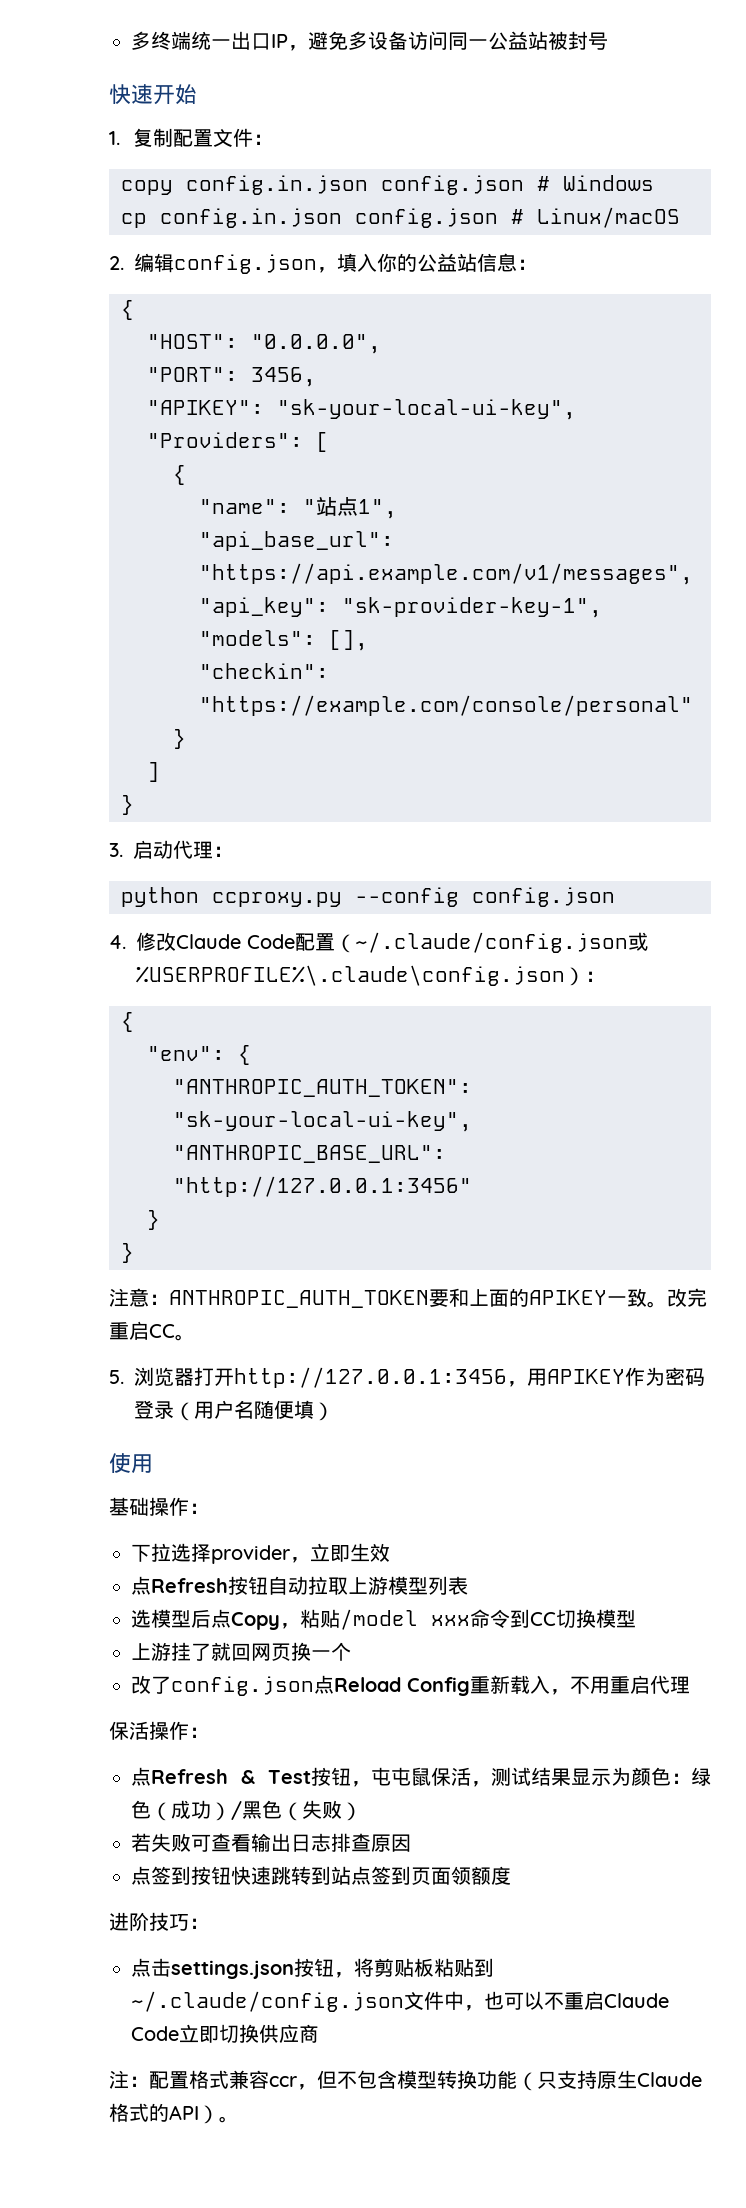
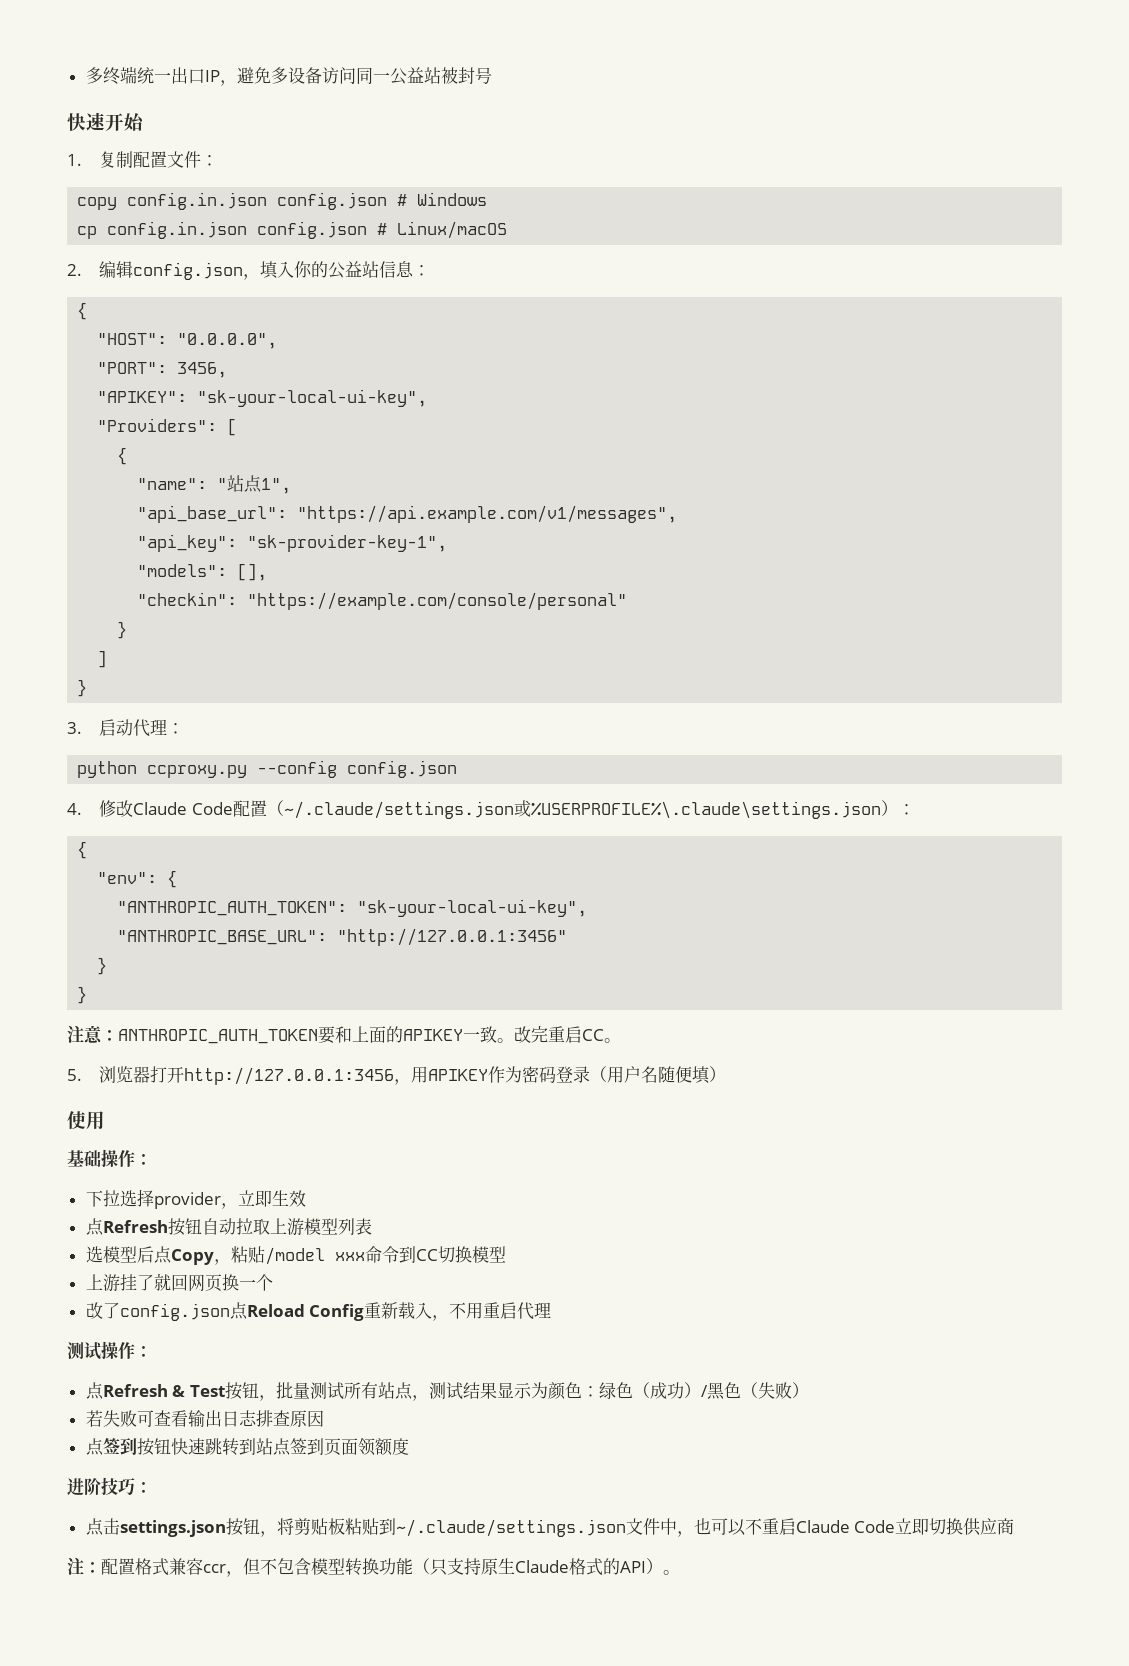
[355,932,648,953] [136,965,565,986] ~/.claude/config.json或%USERPROFILE%\.claude\config.json -> [283,800,881,819] ~/.claude/settings.json或%USERPROFILE%\.claude\settings.json
[109,1721,149,1740] 保活 -> [67,1342,101,1360] 测试
[371,1767,471,1786] 屯屯鼠保活 -> [275,1382,413,1400] 批量测试所有站点
[131,1991,404,2012] ~/.claude/config.json -> [395,1519,626,1537] ~/.claude/settings.json

